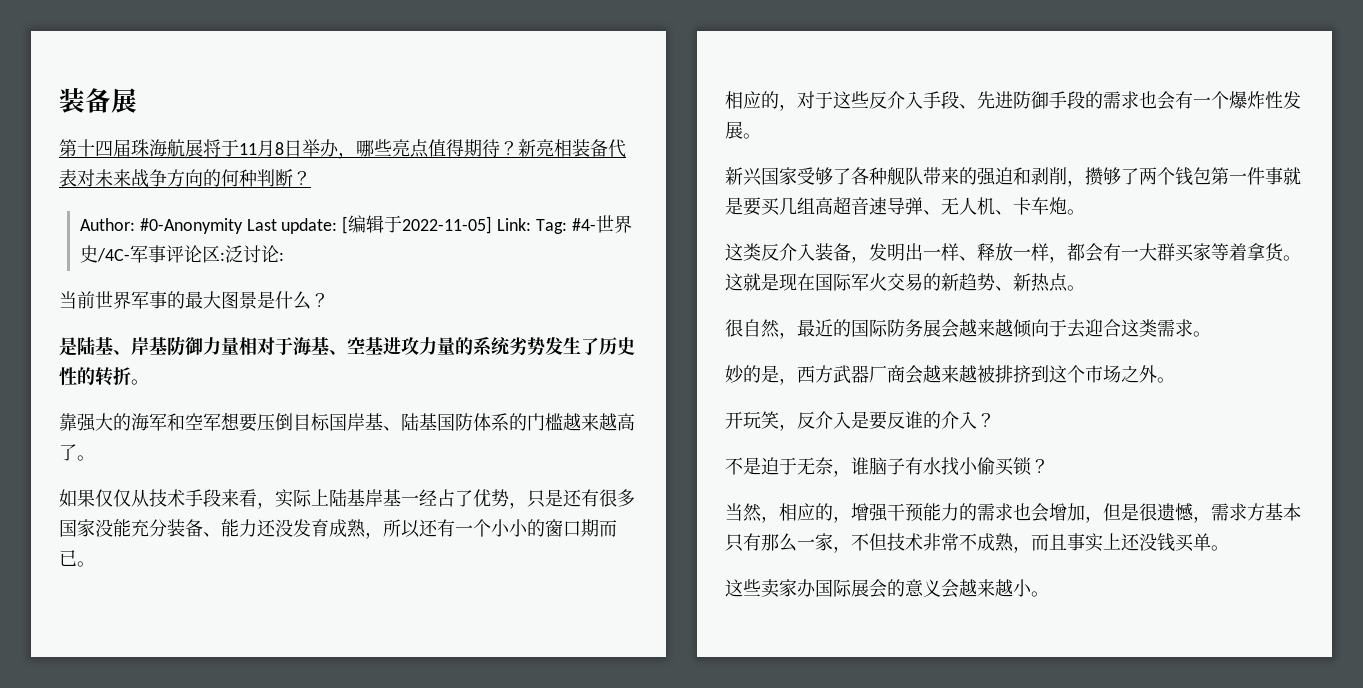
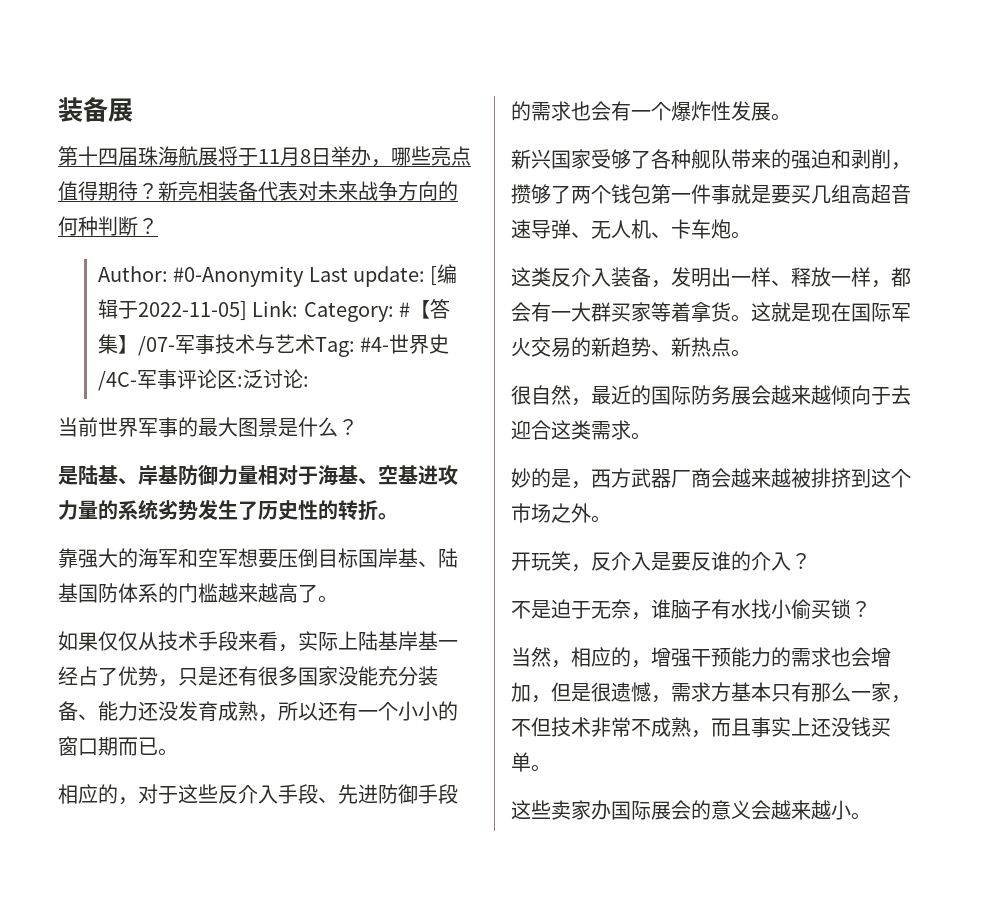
(532, 224) none -> [303,299,450,322] [97,334,315,356] Category: #【答集】/07-军事技术与艺术

